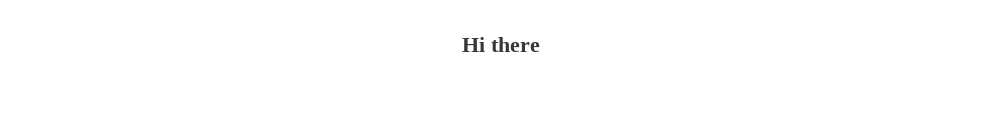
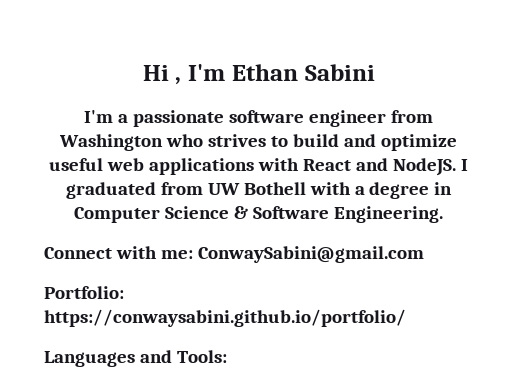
[490,37,540,52] there -> [175,64,375,85] [84,110,433,127] [59,134,457,151] [49,158,468,176] [65,182,453,199] [74,206,443,223] [44,246,424,263] [44,286,124,299] [44,309,406,327] [44,350,227,367] , I'm Ethan Sabini // I'm a passionate software engineer from Washington who strives to build and optimize useful web applications with React and NodeJS. I graduated from UW Bothell with a degree in Computer Science & Software Engineering. // Connect with me: ConwaySabini@gmail.com // Portfolio: https://conwaysabini.github.io/portfolio/ // Languages and Tools:

